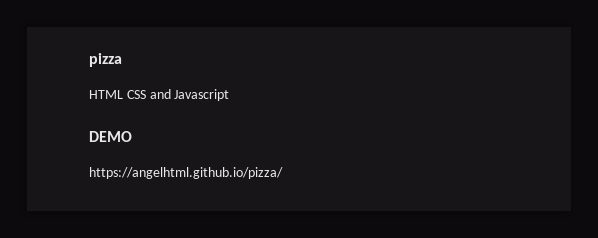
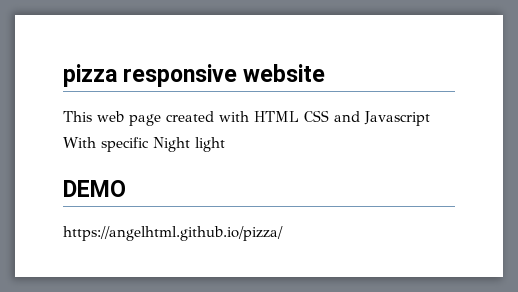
(122, 60) // -> [123,64,326,87] [63,111,249,126] responsive website // This web page created with
(230, 95) none -> [63,137,225,152] With specific Night light

